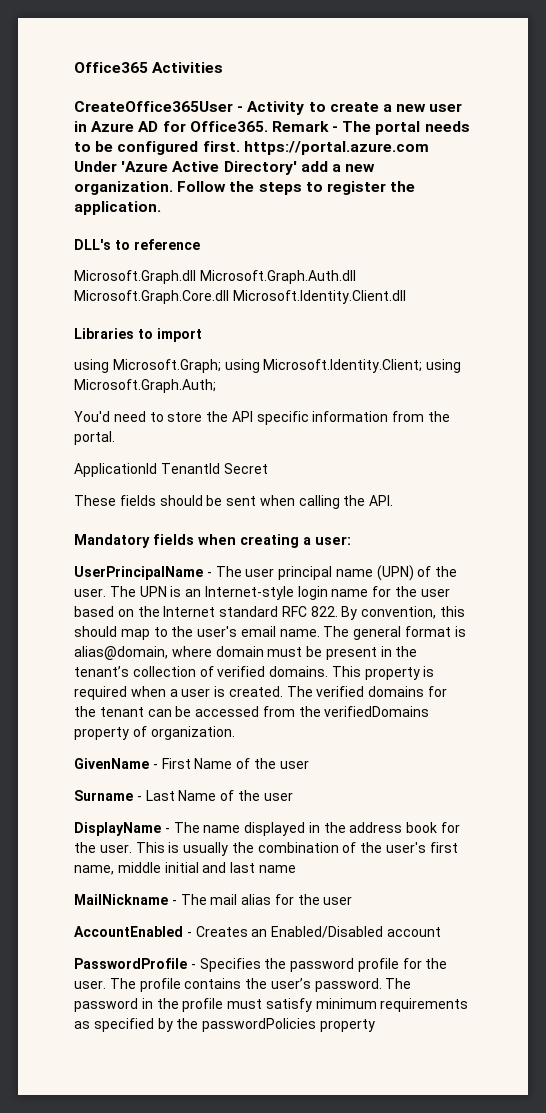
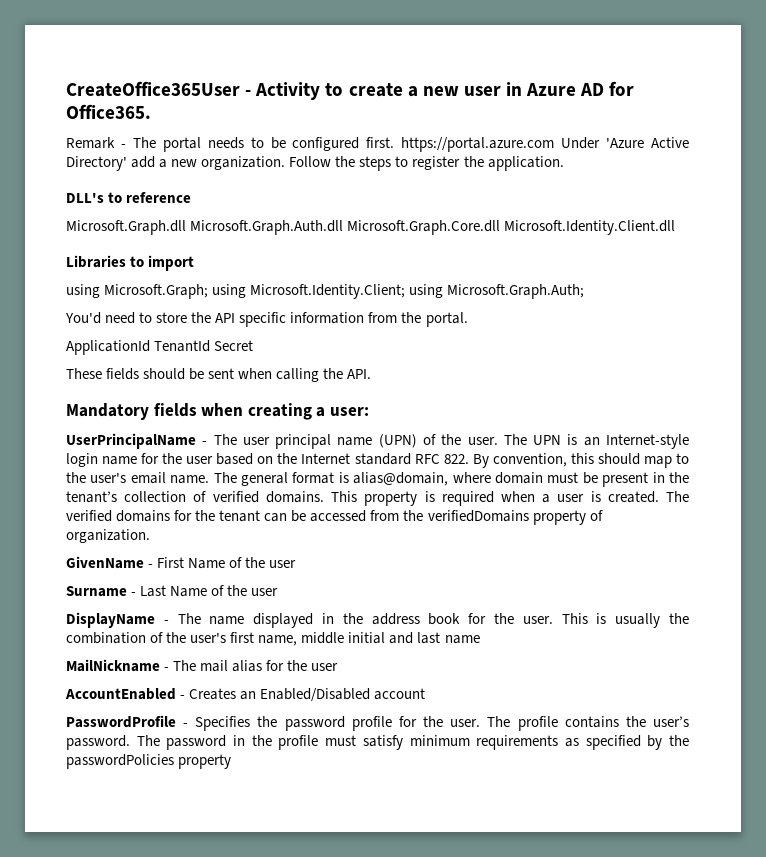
[74,62,224,73] Office365 Activities // -> (66, 89) none
(268, 126) none -> (151, 111) //

